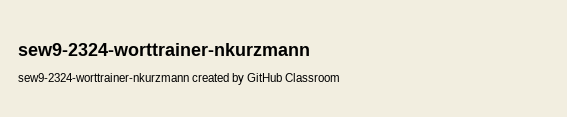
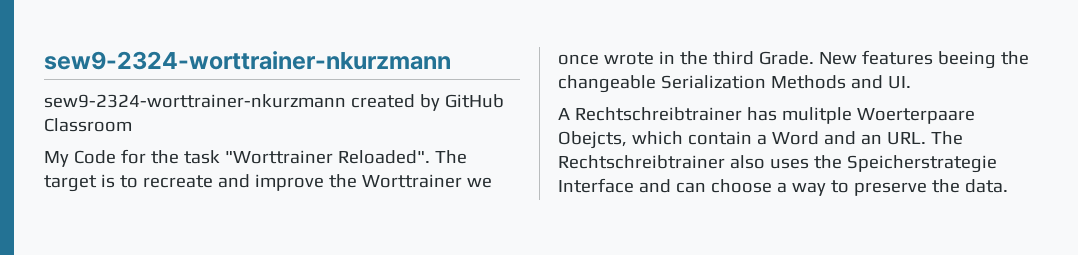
(341, 77) none -> [44,149,467,167] [44,174,492,192] [558,50,1029,69] [558,75,911,93] [558,107,975,124] [558,131,963,149] [558,155,997,173] [558,178,1008,196] // My Code for the task "Worttrainer Reloaded". The target is to recreate and improve the Worttrainer we once wrote in the third Grade. New features beeing the changeable Serialization Methods and UI. // A Rechtschreibtrainer has mulitple Woerterpaare Obejcts, which contain a Word and an URL. The Rechtschreibtrainer also uses the Speicherstrategie Interface and can choose a way to preserve the data.

